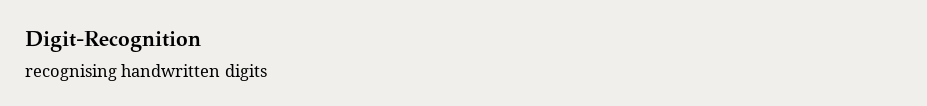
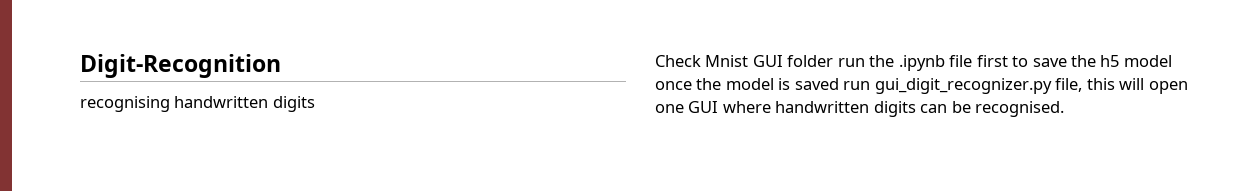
(267, 72) none -> [655,55,1172,71] [655,78,1188,94] [655,101,1065,117] // Check Mnist GUI folder run the .ipynb file first to save the h5 model once the model is saved run gui_digit_recognizer.py file, this will open one GUI where handwritten digits can be recognised.

